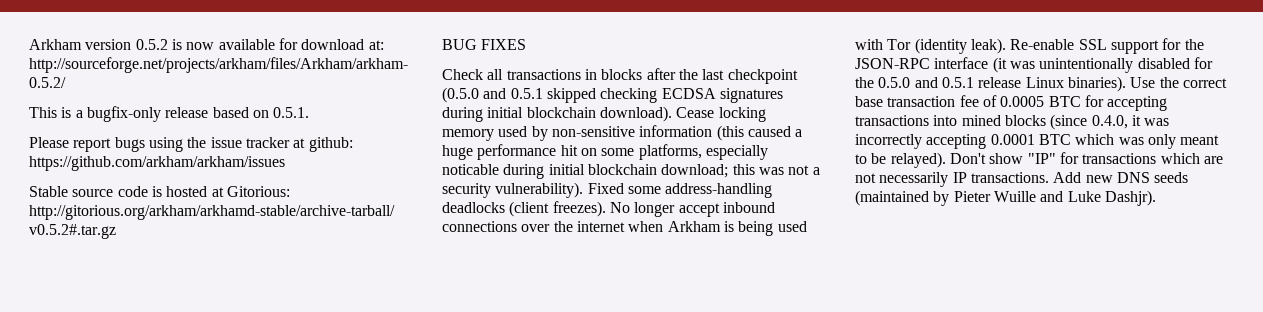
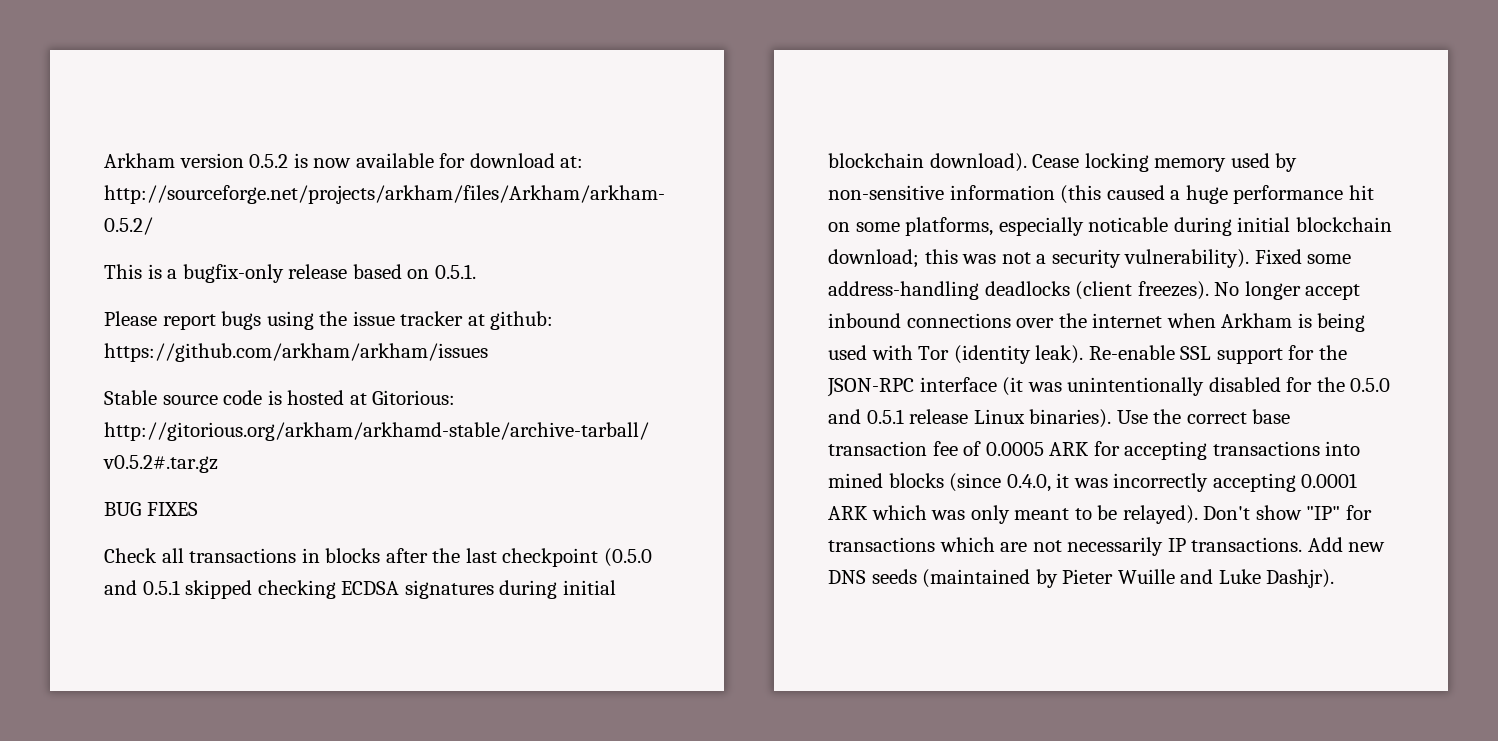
[1048,96,1081,107] BTC -> [1049,442,1090,456] ARK
[1038,134,1071,145] BTC -> [828,506,868,520] ARK

